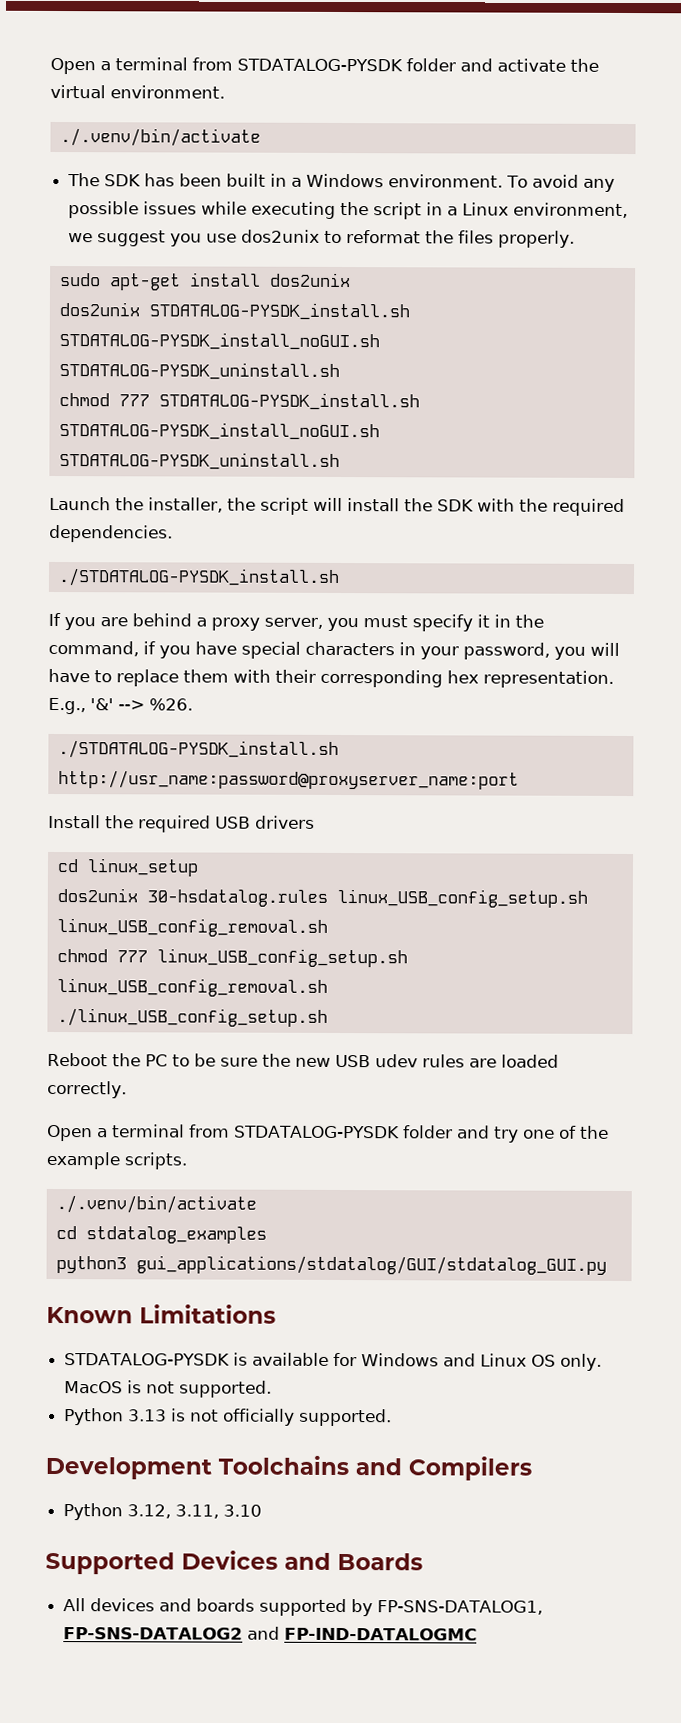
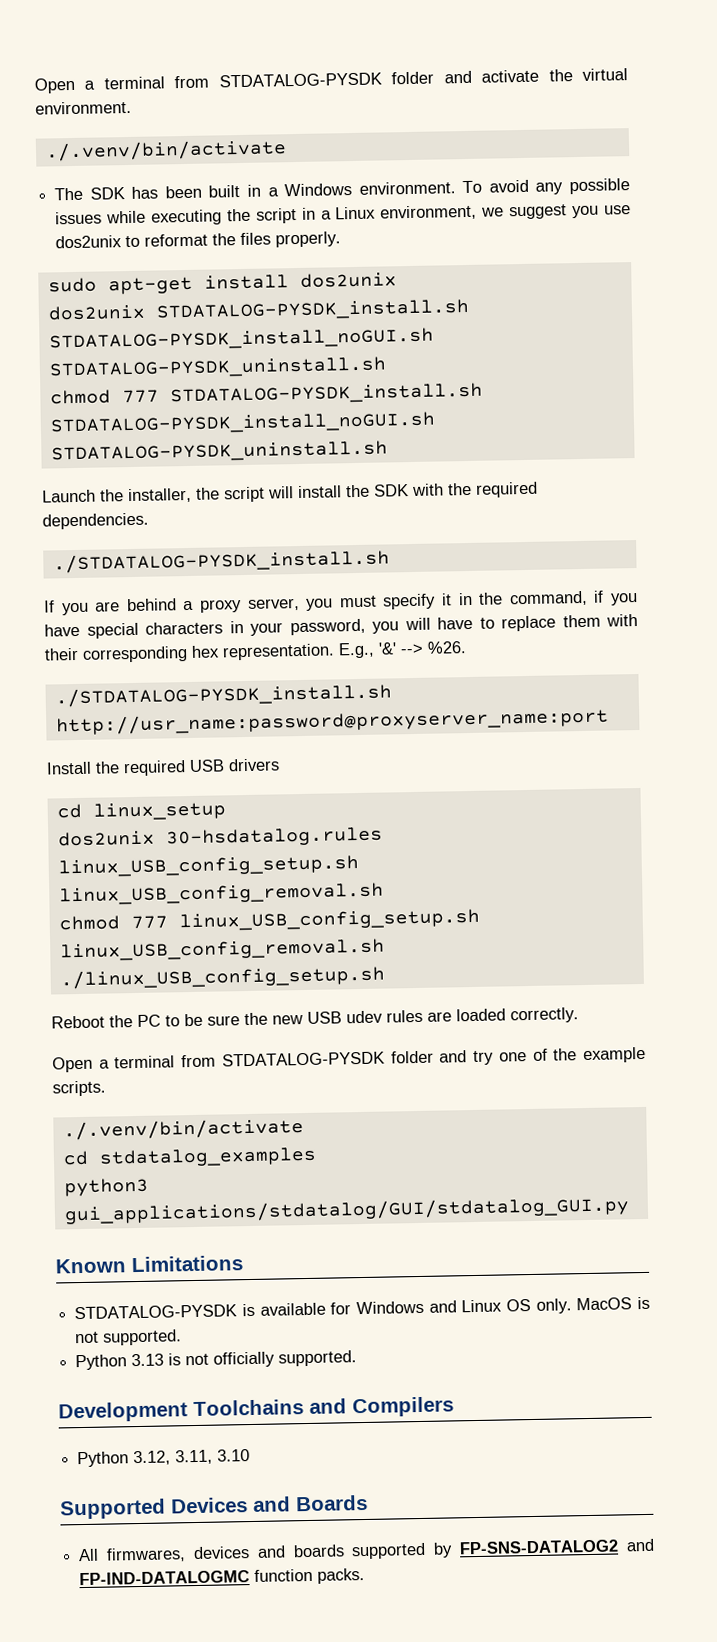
(87, 1605) none -> [106,1547,187,1563] firmwares,
[377,1600,544,1615] FP-SNS-DATALOG1, -> (454, 1550) none
(478, 1634) none -> [254,1567,366,1584] function packs.

